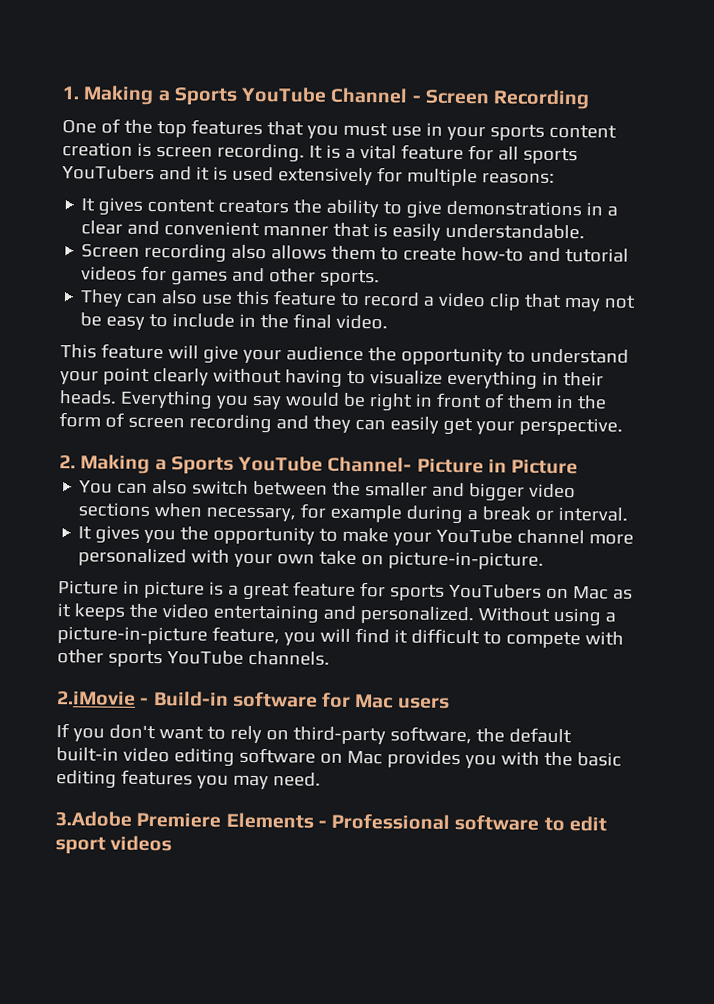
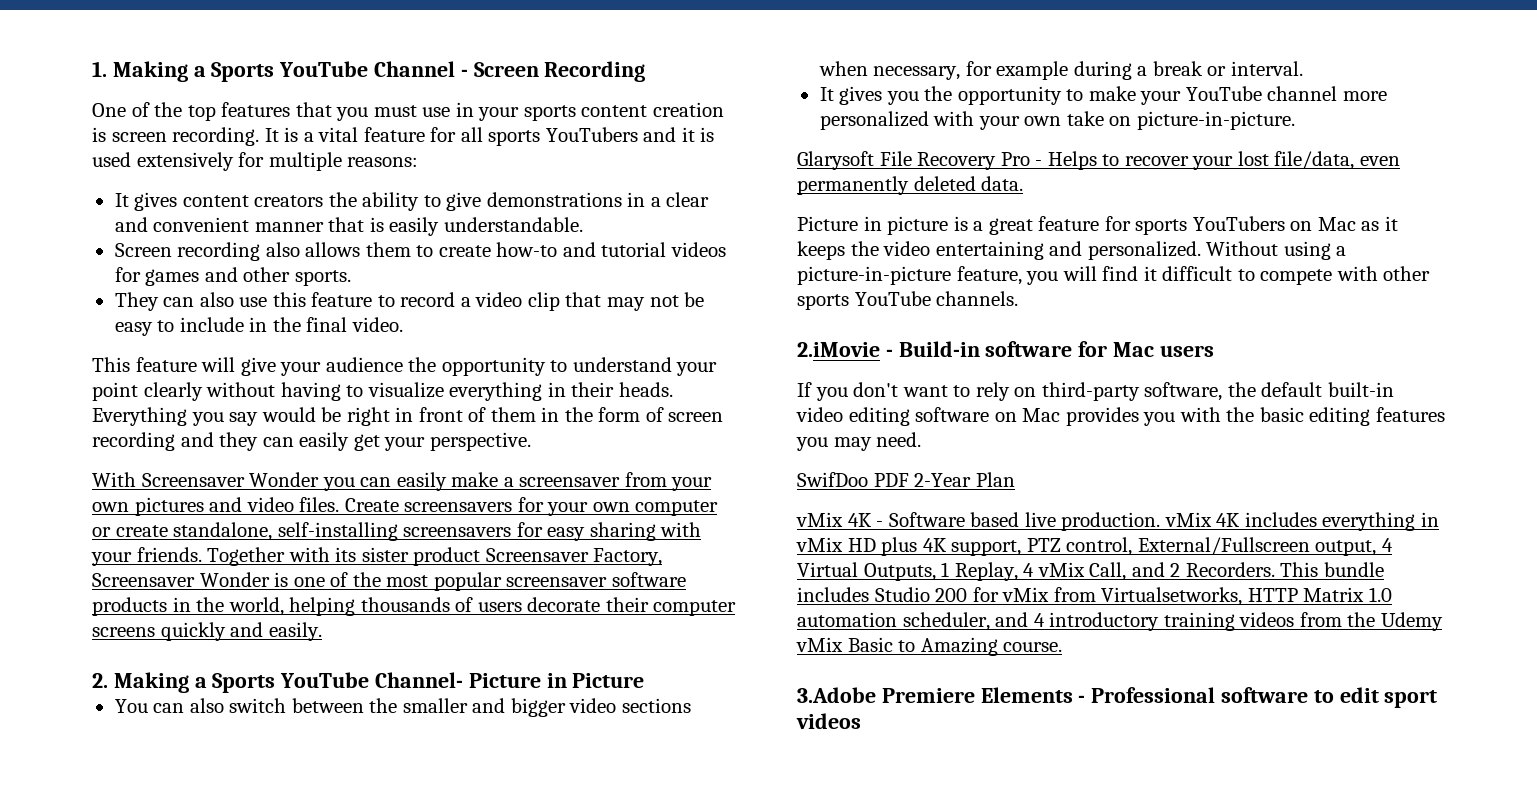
(623, 426) none -> [92,472,713,491] [92,497,719,516] [92,522,702,541] [91,547,663,566] [92,572,686,591] [92,597,737,616] [92,622,322,641] // With Screensaver Wonder you can easily make a screensaver from your own pictures and video files. Create screensavers for your own computer or create standalone, self-installing screensavers for easy sharing with your friends. Together with its sister product Screensaver Factory, Screensaver Wonder is one of the most popular screensaver software products in the world, helping thousands of users decorate their computer screens quickly and easily.
(545, 560) none -> [797,151,1400,170] [797,176,1024,195] // Glarysoft File Recovery Pro - Helps to recover your lost file/data, even permanently deleted data.
(321, 779) none -> [797,472,1015,487] [796,512,1439,531] [796,537,1393,556] [797,562,1384,581] [797,587,1392,606] [797,612,1443,631] [796,637,1063,656] // SwifDoo PDF 2-Year Plan // vMix 4K - Software based live production. vMix 4K includes everything in vMix HD plus 4K support, PTZ control, External/Fullscreen output, 4 Virtual Outputs, 1 Replay, 4 vMix Call, and 2 Recorders. This bundle includes Studio 200 for vMix from Virtualsetworks, HTTP Matrix 1.0 automation scheduler, and 4 introductory training videos from the Udemy vMix Basic to Amazing course.

